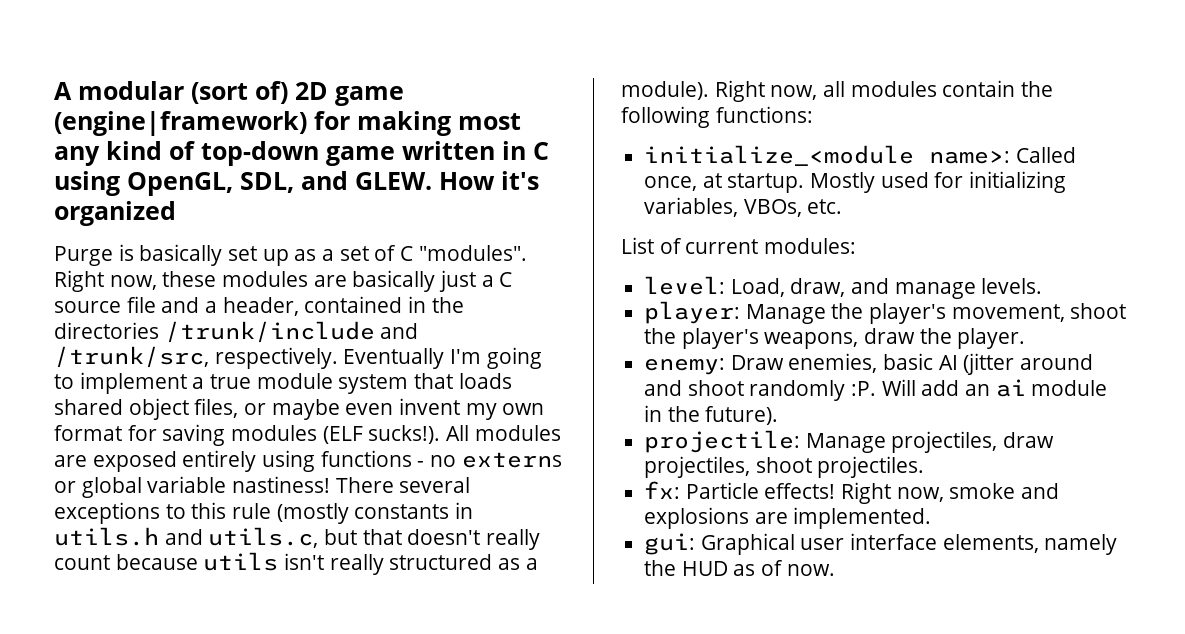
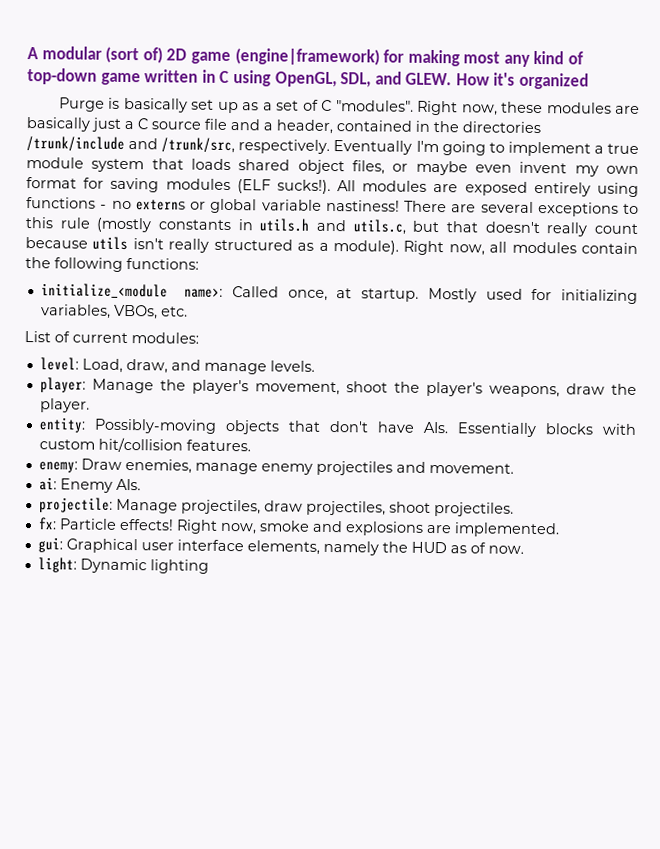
(394, 485) none -> [451,204,477,213] are
[644,353,1094,375] [644,379,1108,401] [644,405,779,425] enemy: Draw enemies, basic AI (jitter around and shoot randomly :P. Will add an ai module in the future). -> [38,417,637,438] [38,437,251,453] [38,458,514,476] [38,477,141,493] entity: Possibly-moving objects that don't have AIs. Essentially blocks with custom hit/collision features. // enemy: Draw enemies, manage enemy projectiles and movement. // ai: Enemy AIs.
(835, 570) none -> [37,557,209,574] // light: Dynamic lighting

